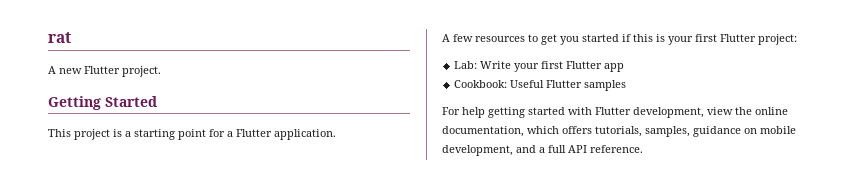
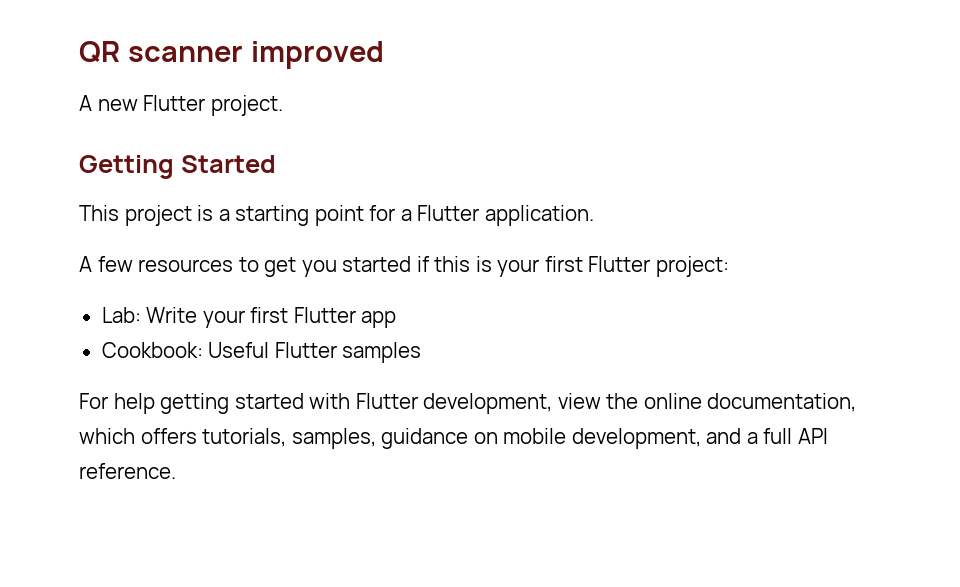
[48,32,71,43] rat -> [79,41,384,69] QR scanner improved

